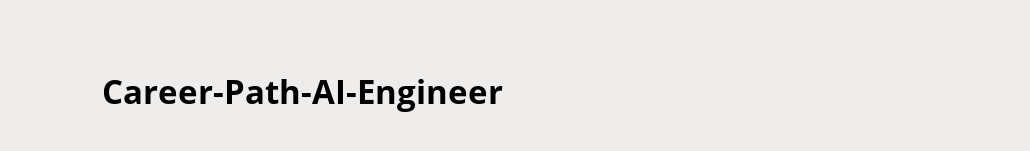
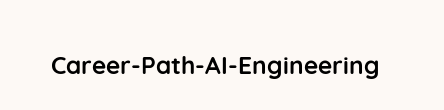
[102,79,503,112] Career-Path-AI-Engineer -> [51,56,380,79] Career-Path-AI-Engineering

